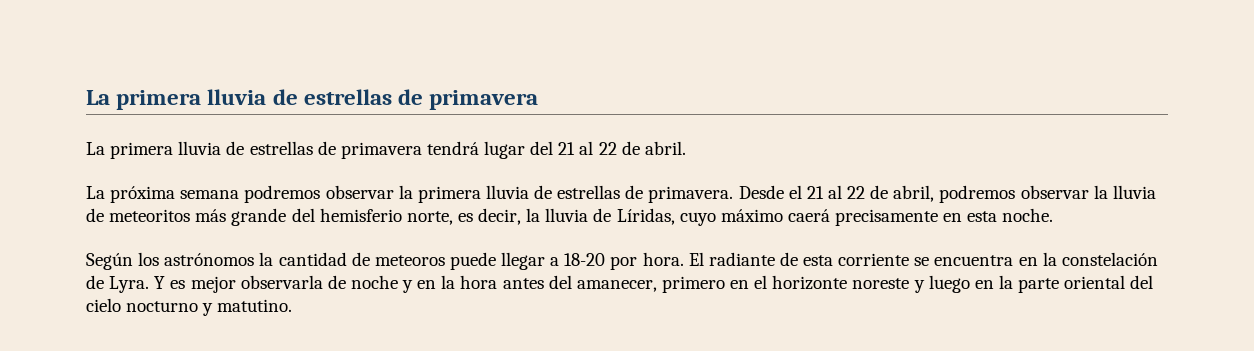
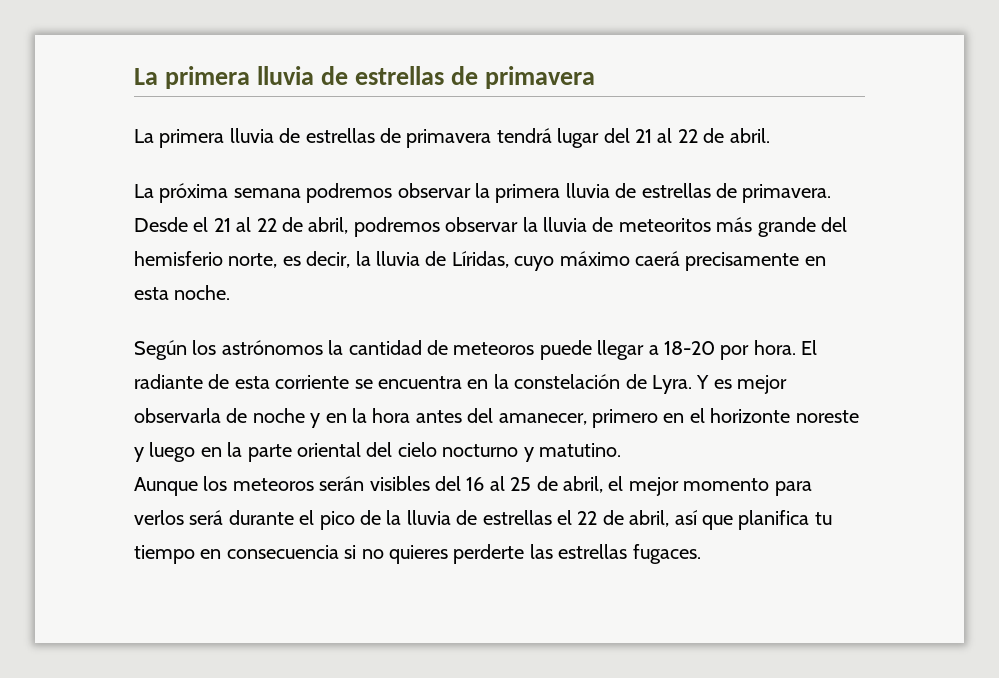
(293, 305) none -> [134,476,812,496] [134,510,832,530] [134,544,701,564] // Aunque los meteoros serán visibles del 16 al 25 de abril, el mejor momento para verlos será durante el pico de la lluvia de estrellas el 22 de abril, así que planifica tu tiempo en consecuencia si no quieres perderte las estrellas fugaces.

